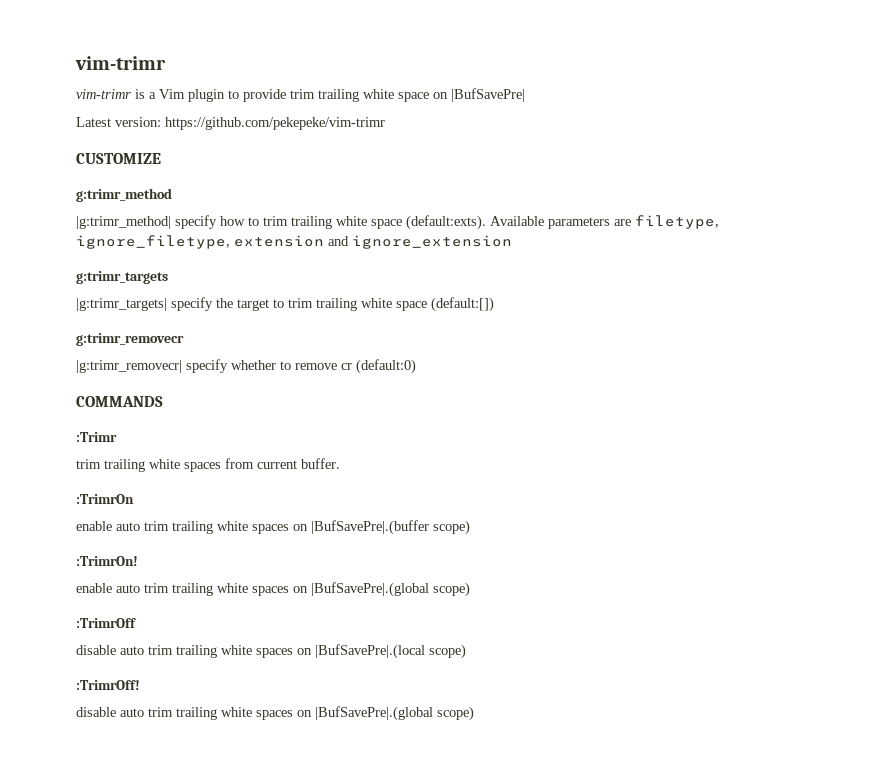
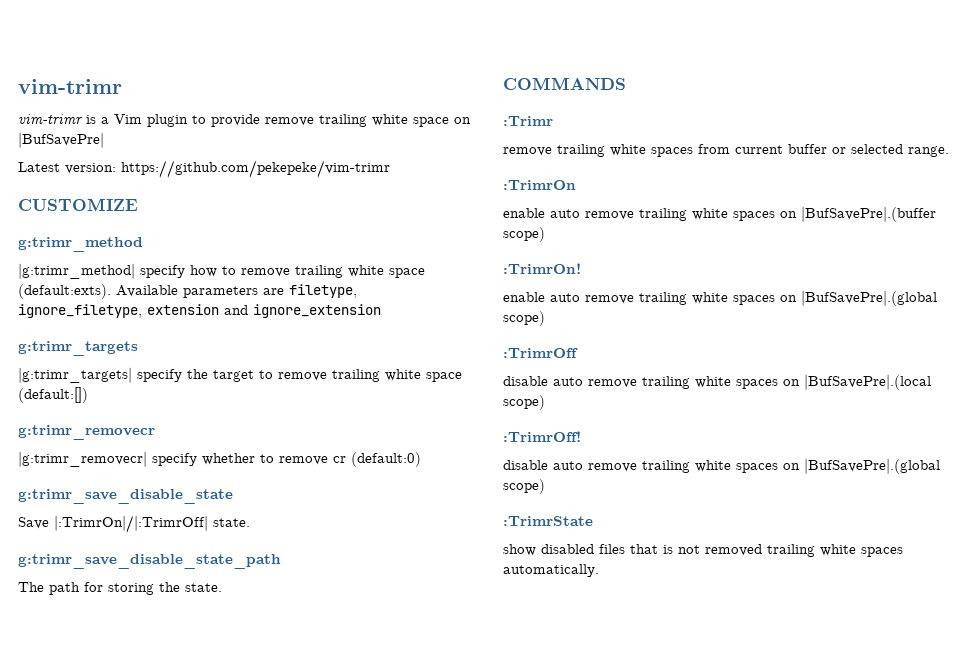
[290,89,315,99] trim -> [265,117,314,126] remove
[263,216,288,226] trim -> [241,268,290,277] remove
[288,298,313,308] trim -> [278,372,327,381] remove
(416, 366) none -> [18,489,233,504] [18,515,250,533] [18,554,281,569] [18,582,222,595] // g:trimr_save_disable_state // Save |:TrimrOn|/|:TrimrOff| state. // g:trimr_save_disable_state_path // The path for storing the state.
[76,459,101,469] trim -> [503,147,552,156] remove
[301,458,340,469] buffer. -> [788,144,949,157] buffer or selected range.
[144,521,169,531] trim -> [585,211,634,220] remove
[144,583,169,593] trim -> [585,295,634,304] remove
[148,645,173,655] trim -> [588,379,637,388] remove
[148,706,474,721] trim trailing white spaces on |BufSavePre|.(global scope) -> [588,458,940,474] [503,479,545,494] [503,516,593,526] [503,544,903,557] [503,564,599,577] remove trailing white spaces on |BufSavePre|.(global scope) // :TrimrState // show disabled files that is not removed trailing white spaces automatically.

